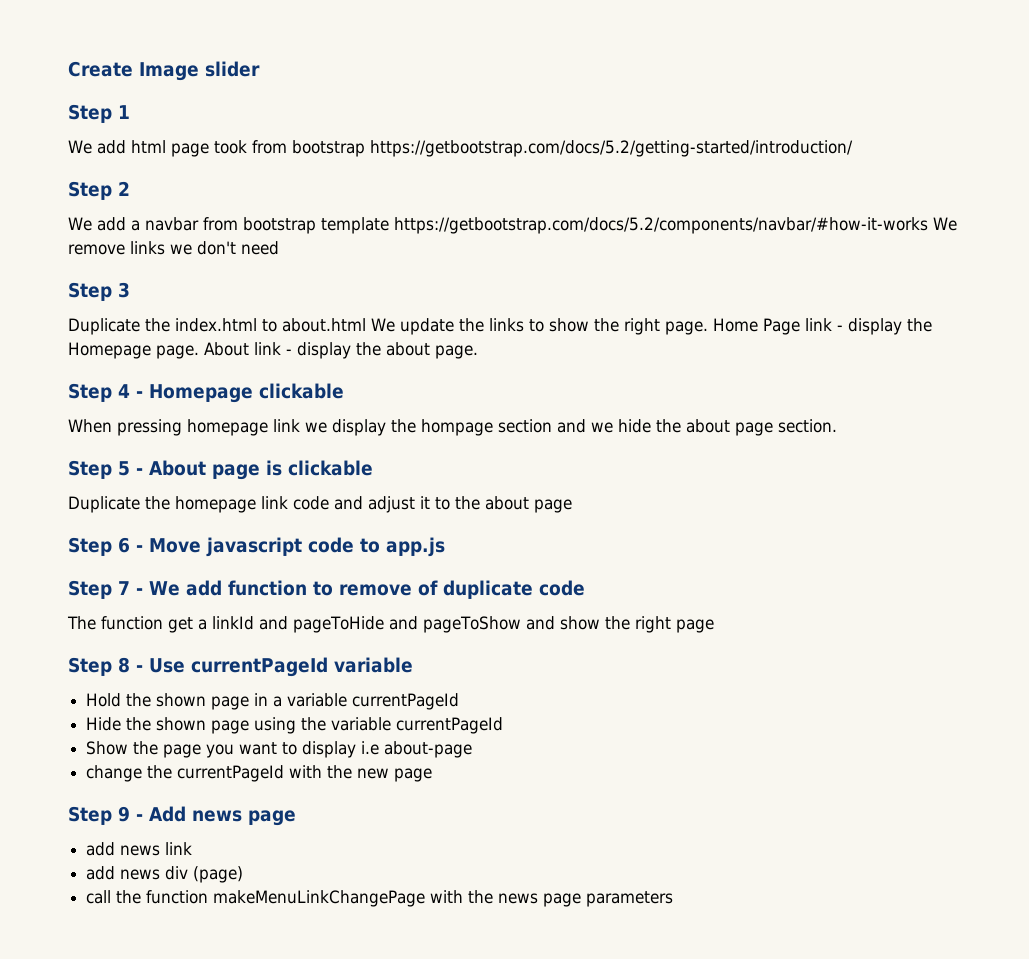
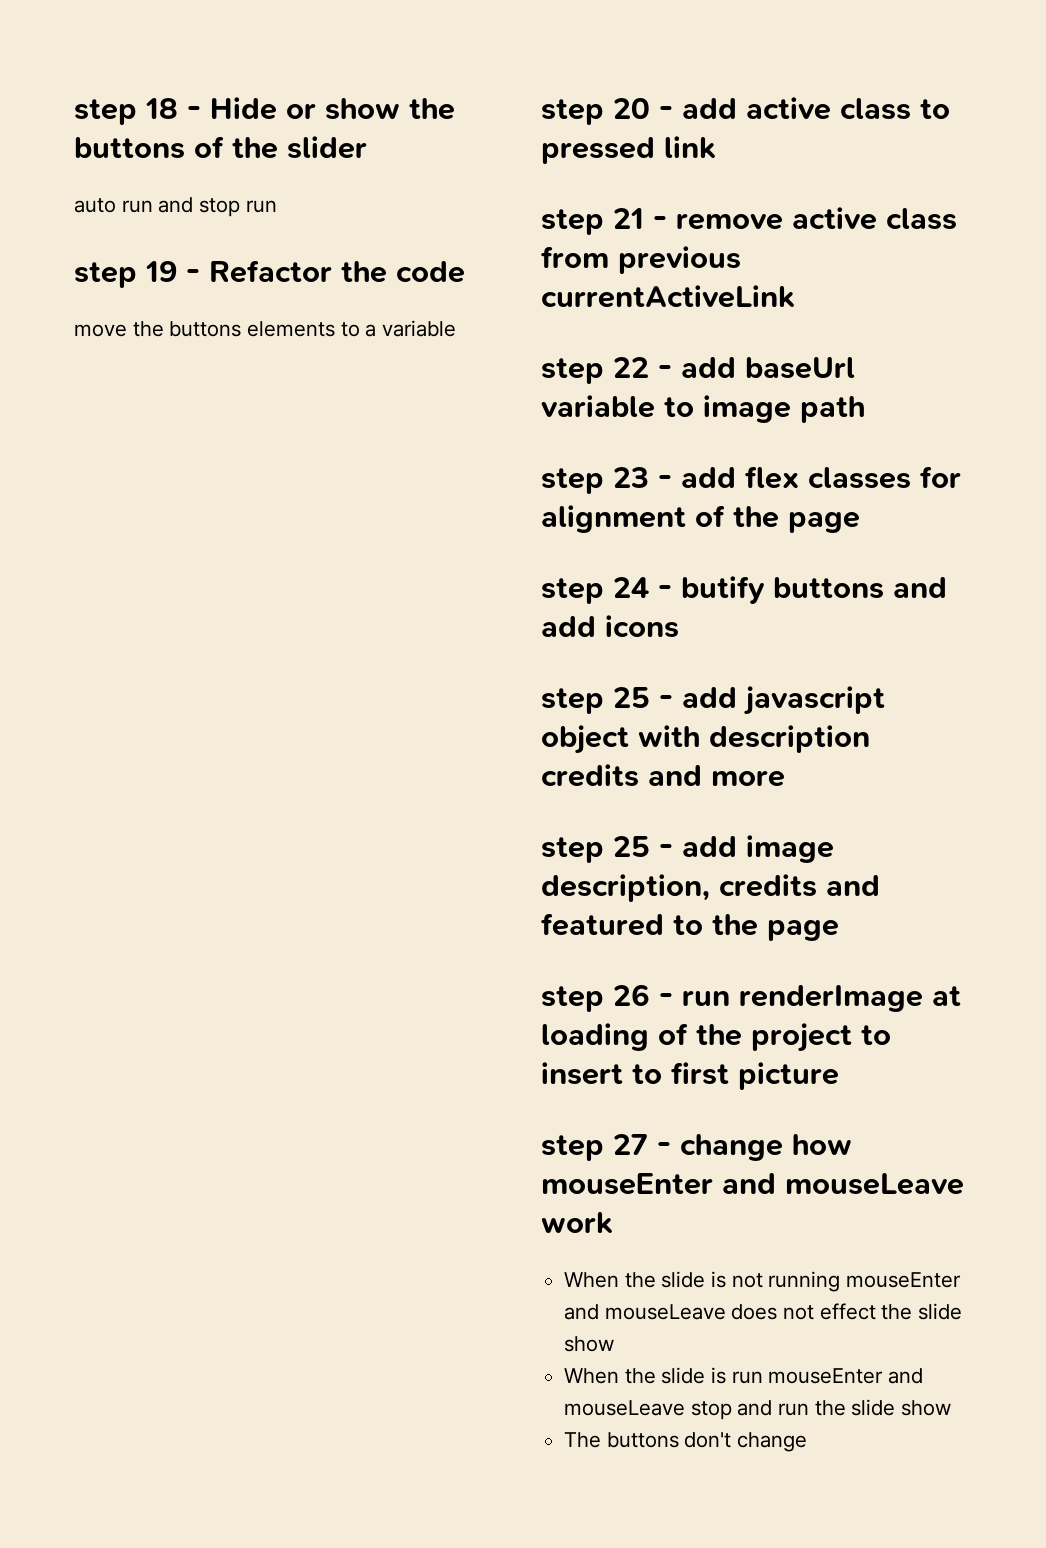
[68,61,260,81] [68,104,130,123] [68,140,853,157] [68,181,130,200] [68,217,957,234] [68,241,279,255] [68,282,130,301] [68,318,932,335] [68,342,478,359] [68,383,344,403] [68,419,837,436] [68,460,373,480] [68,496,572,513] [68,537,445,557] [68,580,585,599] [67,616,714,633] [68,657,413,677] [86,693,460,710] [86,717,504,734] [86,741,473,758] [86,765,433,782] [68,806,296,826] [86,842,193,856] [86,866,244,883] [86,890,674,907] Create Image slider // Step 1 // We add html page took from bootstrap https://getbootstrap.com/docs/5.2/getting-started/introduction/ // Step 2 // We add a navbar from bootstrap template https://getbootstrap.com/docs/5.2/components/navbar/#how-it-works We remove links we don't need // Step 3 // Duplicate the index.html to about.html We update the links to show the right page. Home Page link - display the Homepage page. About link - display the about page. // Step 4 - Homepage clickable // When pressing homepage link we display the hompage section and we hide the about page section. // Step 5 - About page is clickable // Duplicate the homepage link code and adjust it to the about page // Step 6 - Move javascript code to app.js // Step 7 - We add function to remove of duplicate code // The function get a linkId and pageToHide and pageToShow and show the right page // Step 8 - Use currentPageId variable // Hold the shown page in a variable currentPageId // Hide the shown page using the variable currentPageId // Show the page you want to display i.e about-page // change the currentPageId with the new page // Step 9 - Add news page // add news link // add news div (page) // call the function makeMenuLinkChangePage with the news page parameters -> [74,97,455,125] [74,136,367,159] [74,197,277,217] [74,260,465,288] [74,320,457,337] [541,97,950,125] [541,136,716,164] [541,207,957,235] [541,246,741,274] [541,285,795,308] [541,357,855,384] [541,395,865,423] [541,466,961,494] [541,505,860,533] [541,576,947,604] [541,615,679,638] [541,686,885,715] [541,725,870,754] [541,764,785,787] [541,835,834,863] [541,874,880,902] [541,913,839,941] [541,984,961,1012] [541,1023,891,1052] [541,1062,839,1090] [541,1134,852,1161] [541,1173,964,1195] [541,1212,613,1234] [564,1271,962,1292] [564,1303,963,1320] [564,1336,615,1352] [564,1367,924,1384] [564,1399,952,1420] [564,1432,808,1452] step 18 - Hide or show the buttons of the slider // auto run and stop run // step 19 - Refactor the code // move the buttons elements to a variable // step 20 - add active class to pressed link // step 21 - remove active class from previous currentActiveLink // step 22 - add baseUrl variable to image path // step 23 - add flex classes for alignment of the page // step 24 - butify buttons and add icons // step 25 - add javascript object with description credits and more // step 25 - add image description, credits and featured to the page // step 26 - run renderImage at loading of the project to insert to first picture // step 27 - change how mouseEnter and mouseLeave work // When the slide is not running mouseEnter and mouseLeave does not effect the slide show // When the slide is run mouseEnter and mouseLeave stop and run the slide show // The buttons don't change

